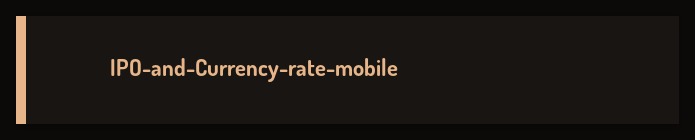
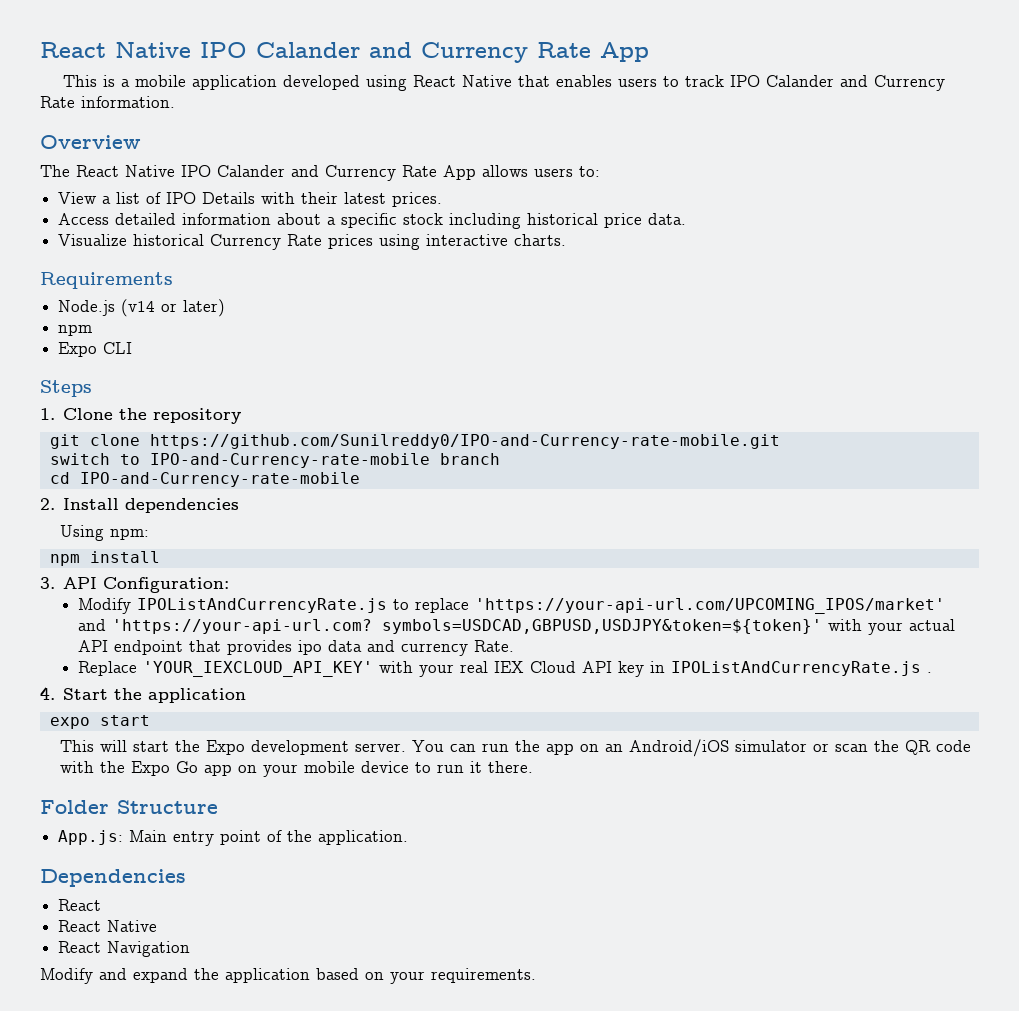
[110,58,398,82] IPO-and-Currency-rate-mobile -> [40,42,649,63] [62,75,945,91] [40,96,175,108] [40,135,141,149] [40,165,600,181] [58,192,443,207] [58,213,687,229] [58,234,567,250] [40,272,173,289] [58,299,226,317] [58,324,93,336] [58,342,133,357] [40,380,92,397] [40,408,242,424] [49,434,780,449] [49,453,500,468] [49,472,360,487] [40,498,240,513] [60,525,150,541] [49,551,160,566] [40,577,230,593] [78,598,946,614] [78,619,956,635] [78,640,515,656] [78,661,933,677] [40,687,247,703] [49,715,150,729] [60,739,972,757] [60,761,534,777] [40,800,218,814] [58,830,409,846] [40,869,186,887] [58,899,102,911] [58,920,158,932] [58,941,191,957] [40,968,536,984] React Native IPO Calander and Currency Rate App // This is a mobile application developed using React Native that enables users to track IPO Calander and Currency Rate information. // Overview // The React Native IPO Calander and Currency Rate App allows users to: // View a list of IPO Details with their latest prices. // Access detailed information about a specific stock including historical price data. // Visualize historical Currency Rate prices using interactive charts. // Requirements // Node.js (v14 or later) // npm // Expo CLI // Steps // 1. Clone the repository // git clone https://github.com/Sunilreddy0/IPO-and-Currency-rate-mobile.git // switch to IPO-and-Currency-rate-mobile branch // cd IPO-and-Currency-rate-mobile // 2. Install dependencies // Using npm: // npm install // 3. API Configuration: // Modify IPOListAndCurrencyRate.js to replace 'https://your-api-url.com/UPCOMING_IPOS/market' and 'https://your-api-url.com? symbols=USDCAD,GBPUSD,USDJPY&token=${token}' with your actual API endpoint that provides ipo data and currency Rate. // Replace 'YOUR_IEXCLOUD_API_KEY' with your real IEX Cloud API key in IPOListAndCurrencyRate.js . // 4. Start the application // expo start // This will start the Expo development server. You can run the app on an Android/iOS simulator or scan the QR code with the Expo Go app on your mobile device to run it there. // Folder Structure // App.js: Main entry point of the application. // Dependencies // React // React Native // React Navigation // Modify and expand the application based on your requirements.

